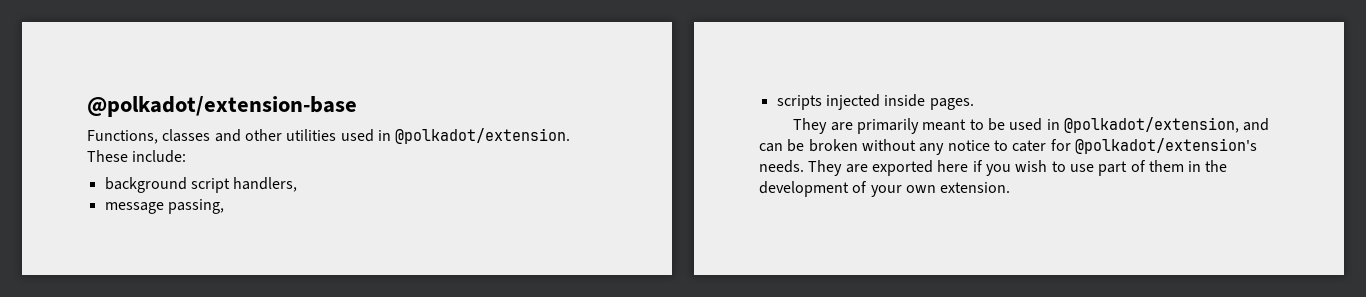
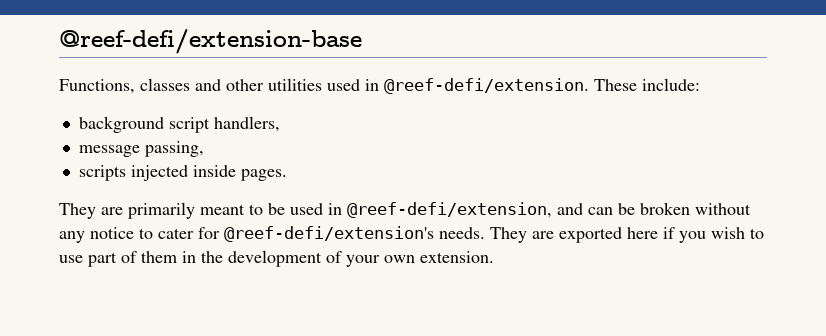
[87,96,357,117] @polkadot/extension-base -> [59,29,362,54] @reef-defi/extension-base
[395,128,571,144] @polkadot/extension. -> [384,78,589,94] @reef-defi/extension.
[1063,117,1239,133] @polkadot/extension, -> [347,202,552,218] @reef-defi/extension,
[1074,138,1257,154] @polkadot/extension's -> [224,226,434,242] @reef-defi/extension's

